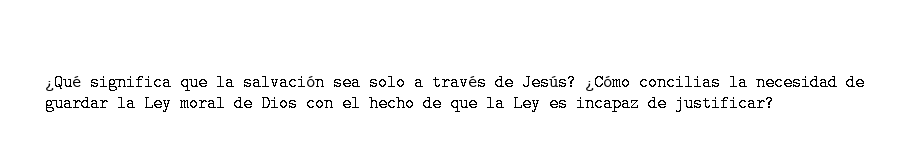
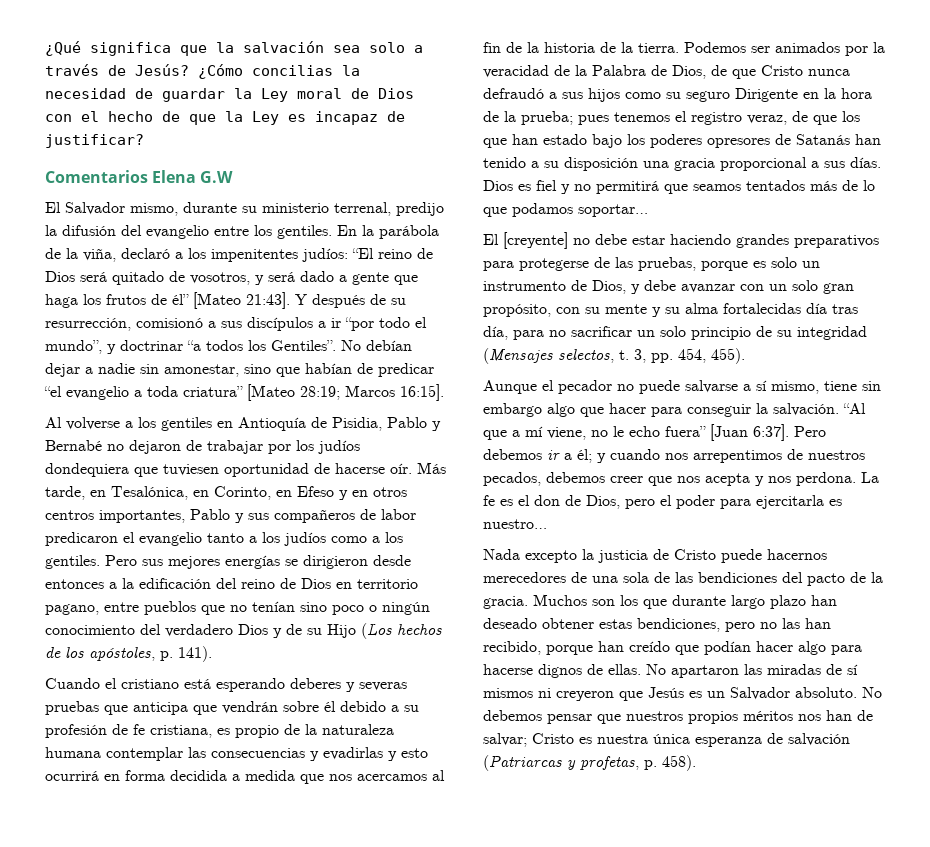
(775, 103) none -> [45,170,234,183] [45,202,444,216] [45,225,439,239] [45,248,433,262] [45,271,418,285] [45,292,406,309] [45,317,427,331] [45,340,412,354] [45,363,434,377] [44,384,444,401] [45,417,441,431] [45,440,360,454] [45,462,446,477] [45,486,407,500] [45,509,416,523] [45,532,403,546] [45,555,411,569] [45,578,418,589] [45,601,430,615] [45,623,442,639] [45,646,212,662] [45,678,407,692] [45,701,419,715] [45,724,394,738] [45,747,428,761] [45,770,445,784] [483,42,885,56] [483,65,850,79] [483,88,872,102] [483,111,860,125] [483,134,881,148] [483,157,881,171] [483,180,875,194] [483,203,648,217] [483,232,879,249] [483,257,820,271] [483,280,854,294] [483,303,858,317] [483,326,867,340] [483,348,745,364] [483,380,881,394] [483,403,866,417] [483,424,826,441] [483,449,865,463] [483,472,879,486] [483,495,842,509] [483,519,547,529] [483,549,827,563] [483,572,883,586] [483,594,837,609] [483,618,831,632] [483,641,862,655] [483,664,858,678] [483,687,882,701] [483,710,873,724] [483,733,850,747] [483,755,696,771] // Comentarios Elena G.W // El Salvador mismo, durante su ministerio terrenal, predijo la difusión del evangelio entre los gentiles. En la parábola de la viña, declaró a los impenitentes judíos: “El reino de Dios será quitado de vosotros, y será dado a gente que haga los frutos de él” [Mateo 21:43]. Y después de su resurrección, comisionó a sus discípulos a ir “por todo el mundo”, y doctrinar “a todos los Gentiles”. No debían dejar a nadie sin amonestar, sino que habían de predicar “el evangelio a toda criatura” [Mateo 28:19; Marcos 16:15]. // Al volverse a los gentiles en Antioquía de Pisidia, Pablo y Bernabé no dejaron de trabajar por los judíos dondequiera que tuviesen oportunidad de hacerse oír. Más tarde, en Tesalónica, en Corinto, en Efeso y en otros centros importantes, Pablo y sus compañeros de labor predicaron el evangelio tanto a los judíos como a los gentiles. Pero sus mejores energías se dirigieron desde entonces a la edificación del reino de Dios en territorio pagano, entre pueblos que no tenían sino poco o ningún conocimiento del verdadero Dios y de su Hijo (Los hechos de los apóstoles, p. 141). // Cuando el cristiano está esperando deberes y severas pruebas que anticipa que vendrán sobre él debido a su profesión de fe cristiana, es propio de la naturaleza humana contemplar las consecuencias y evadirlas y esto ocurrirá en forma decidida a medida que nos acercamos al fin de la historia de la tierra. Podemos ser animados por la veracidad de la Palabra de Dios, de que Cristo nunca defraudó a sus hijos como su seguro Dirigente en la hora de la prueba; pues tenemos el registro veraz, de que los que han estado bajo los poderes opresores de Satanás han tenido a su disposición una gracia proporcional a sus días. Dios es fiel y no permitirá que seamos tentados más de lo que podamos soportar… // El [creyente] no debe estar haciendo grandes preparativos para protegerse de las pruebas, porque es solo un instrumento de Dios, y debe avanzar con un solo gran propósito, con su mente y su alma fortalecidas día tras día, para no sacrificar un solo principio de su integridad (Mensajes selectos, t. 3, pp. 454, 455). // Aunque el pecador no puede salvarse a sí mismo, tiene sin embargo algo que hacer para conseguir la salvación. “Al que a mí viene, no le echo fuera” [Juan 6:37]. Pero debemos ir a él; y cuando nos arrepentimos de nuestros pecados, debemos creer que nos acepta y nos perdona. La fe es el don de Dios, pero el poder para ejercitarla es nuestro… // Nada excepto la justicia de Cristo puede hacernos merecedores de una sola de las bendiciones del pacto de la gracia. Muchos son los que durante largo plazo han deseado obtener estas bendiciones, pero no las han recibido, porque han creído que podían hacer algo para hacerse dignos de ellas. No apartaron las miradas de sí mismos ni creyeron que Jesús es un Salvador absoluto. No debemos pensar que nuestros propios méritos nos han de salvar; Cristo es nuestra única esperanza de salvación (Patriarcas y profetas, p. 458).

